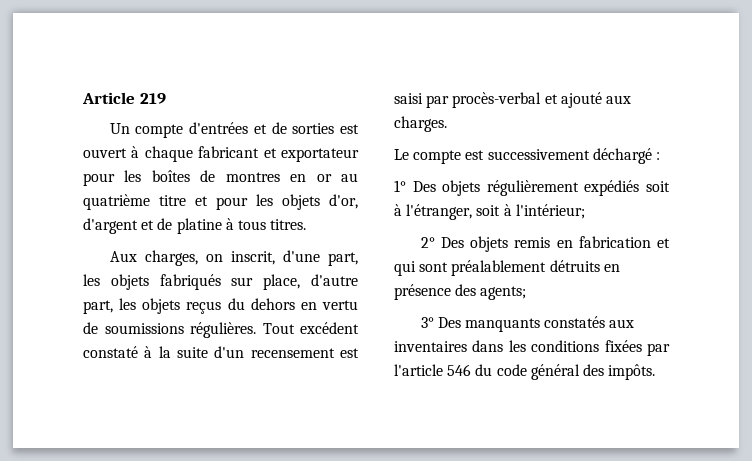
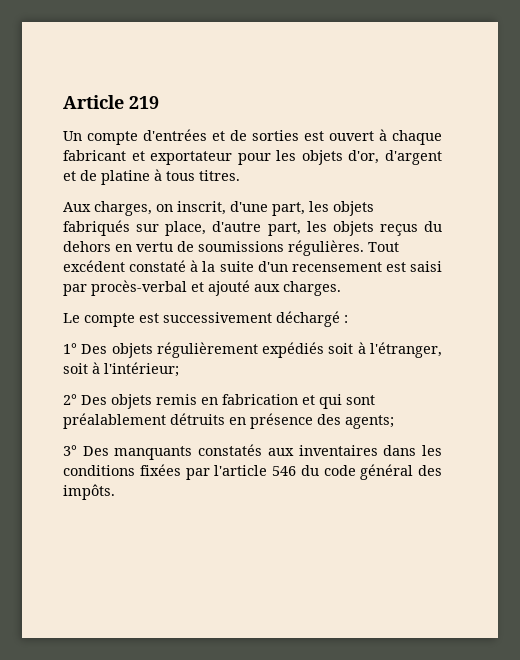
[151,170,358,182] [83,194,273,210] boîtes de montres en or au quatrième titre et pour les -> (297, 155) none

